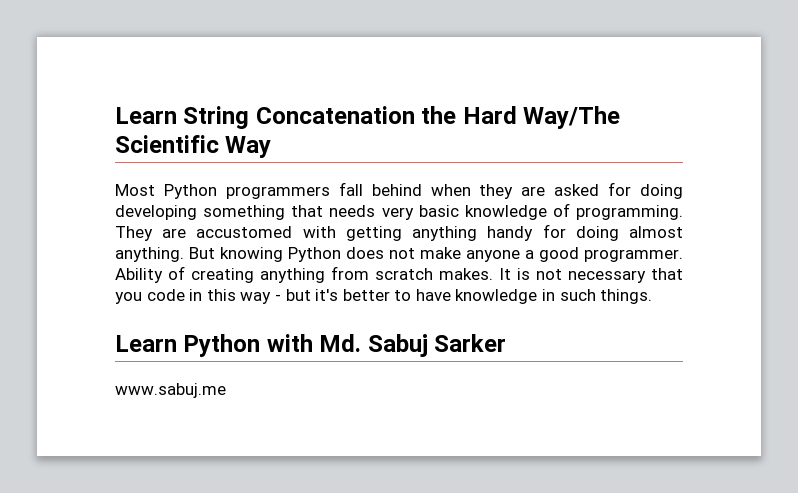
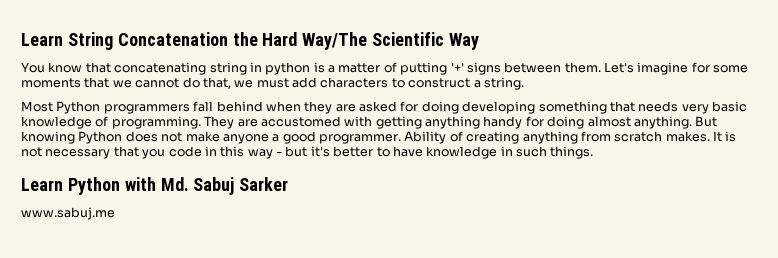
(272, 147) none -> [21,62,749,75] [21,77,524,90] // You know that concatenating string in python is a matter of putting '+' signs between them. Let's imagine for some moments that we cannot do that, we must add characters to construct a string.

